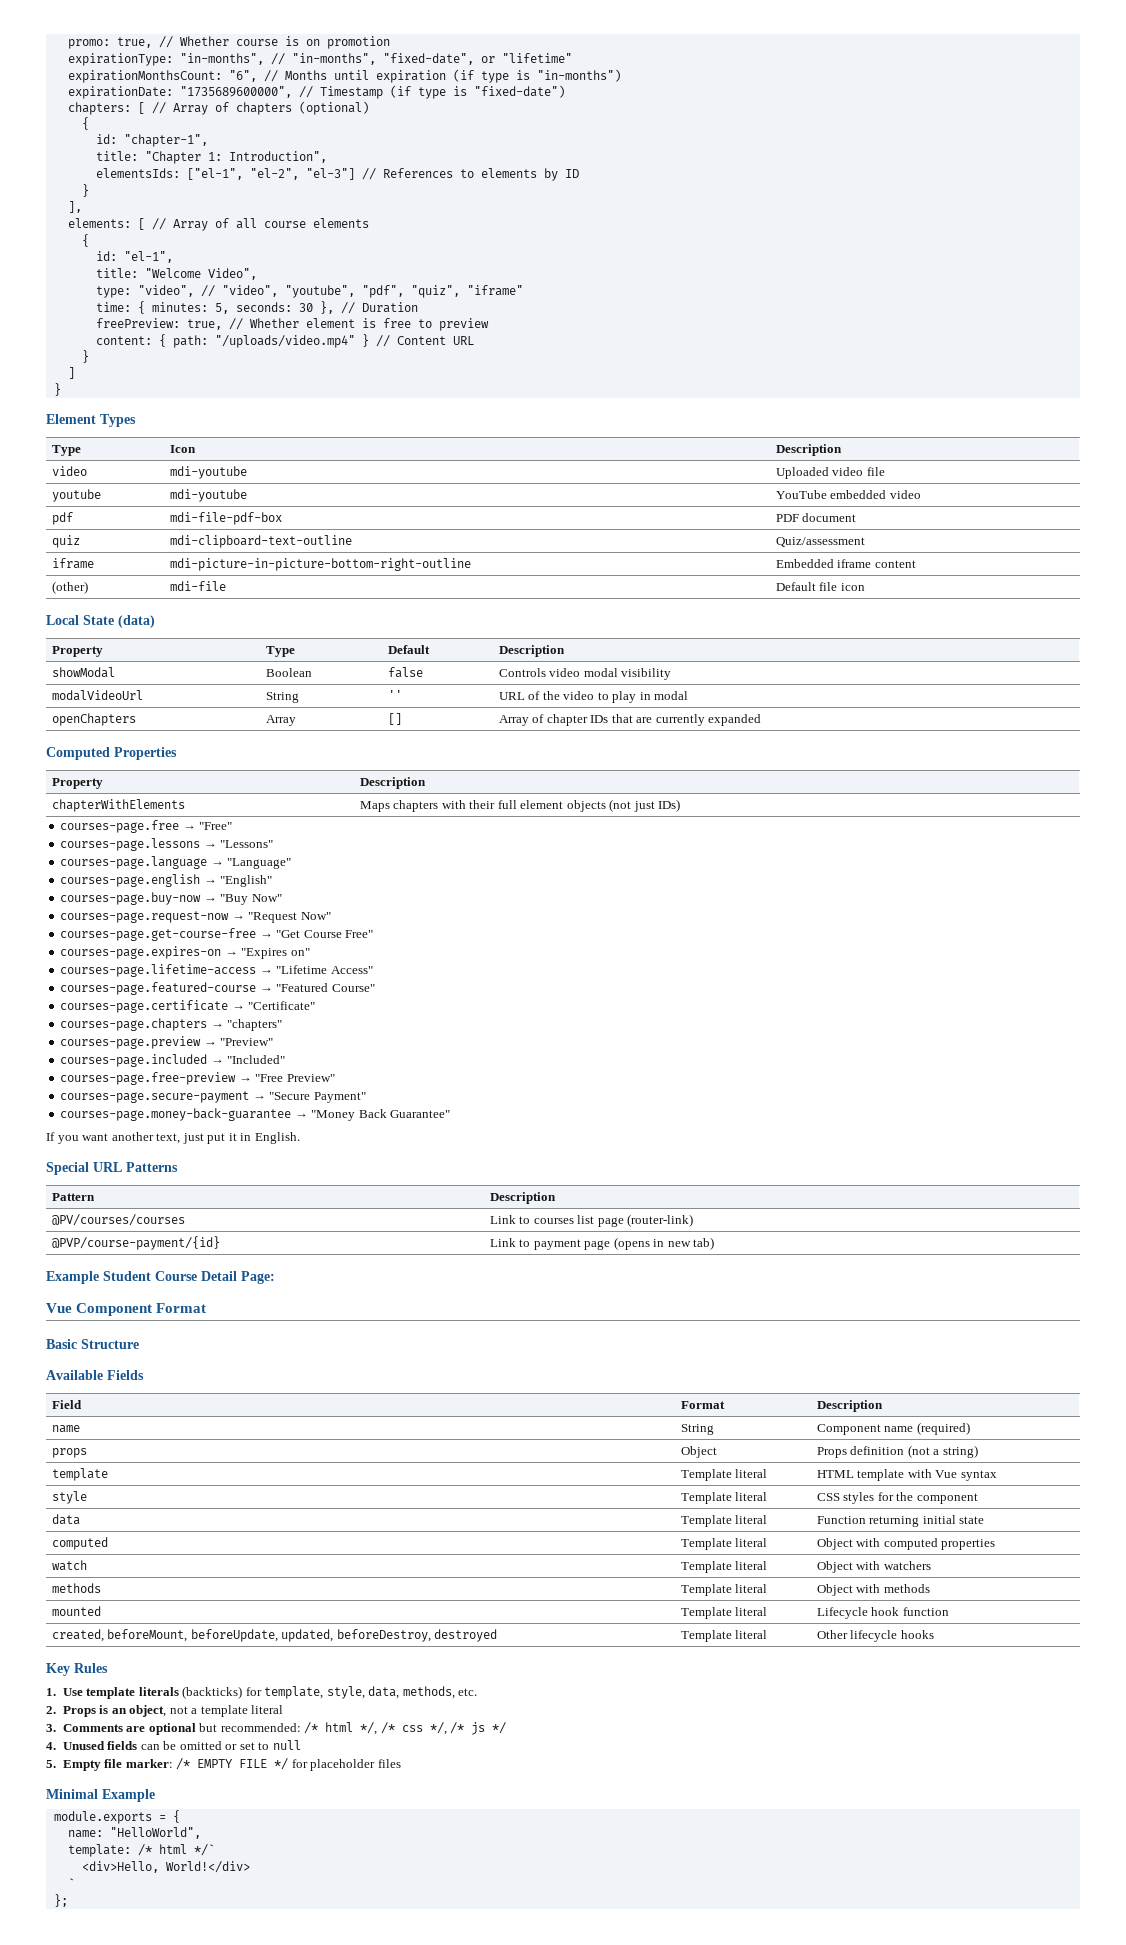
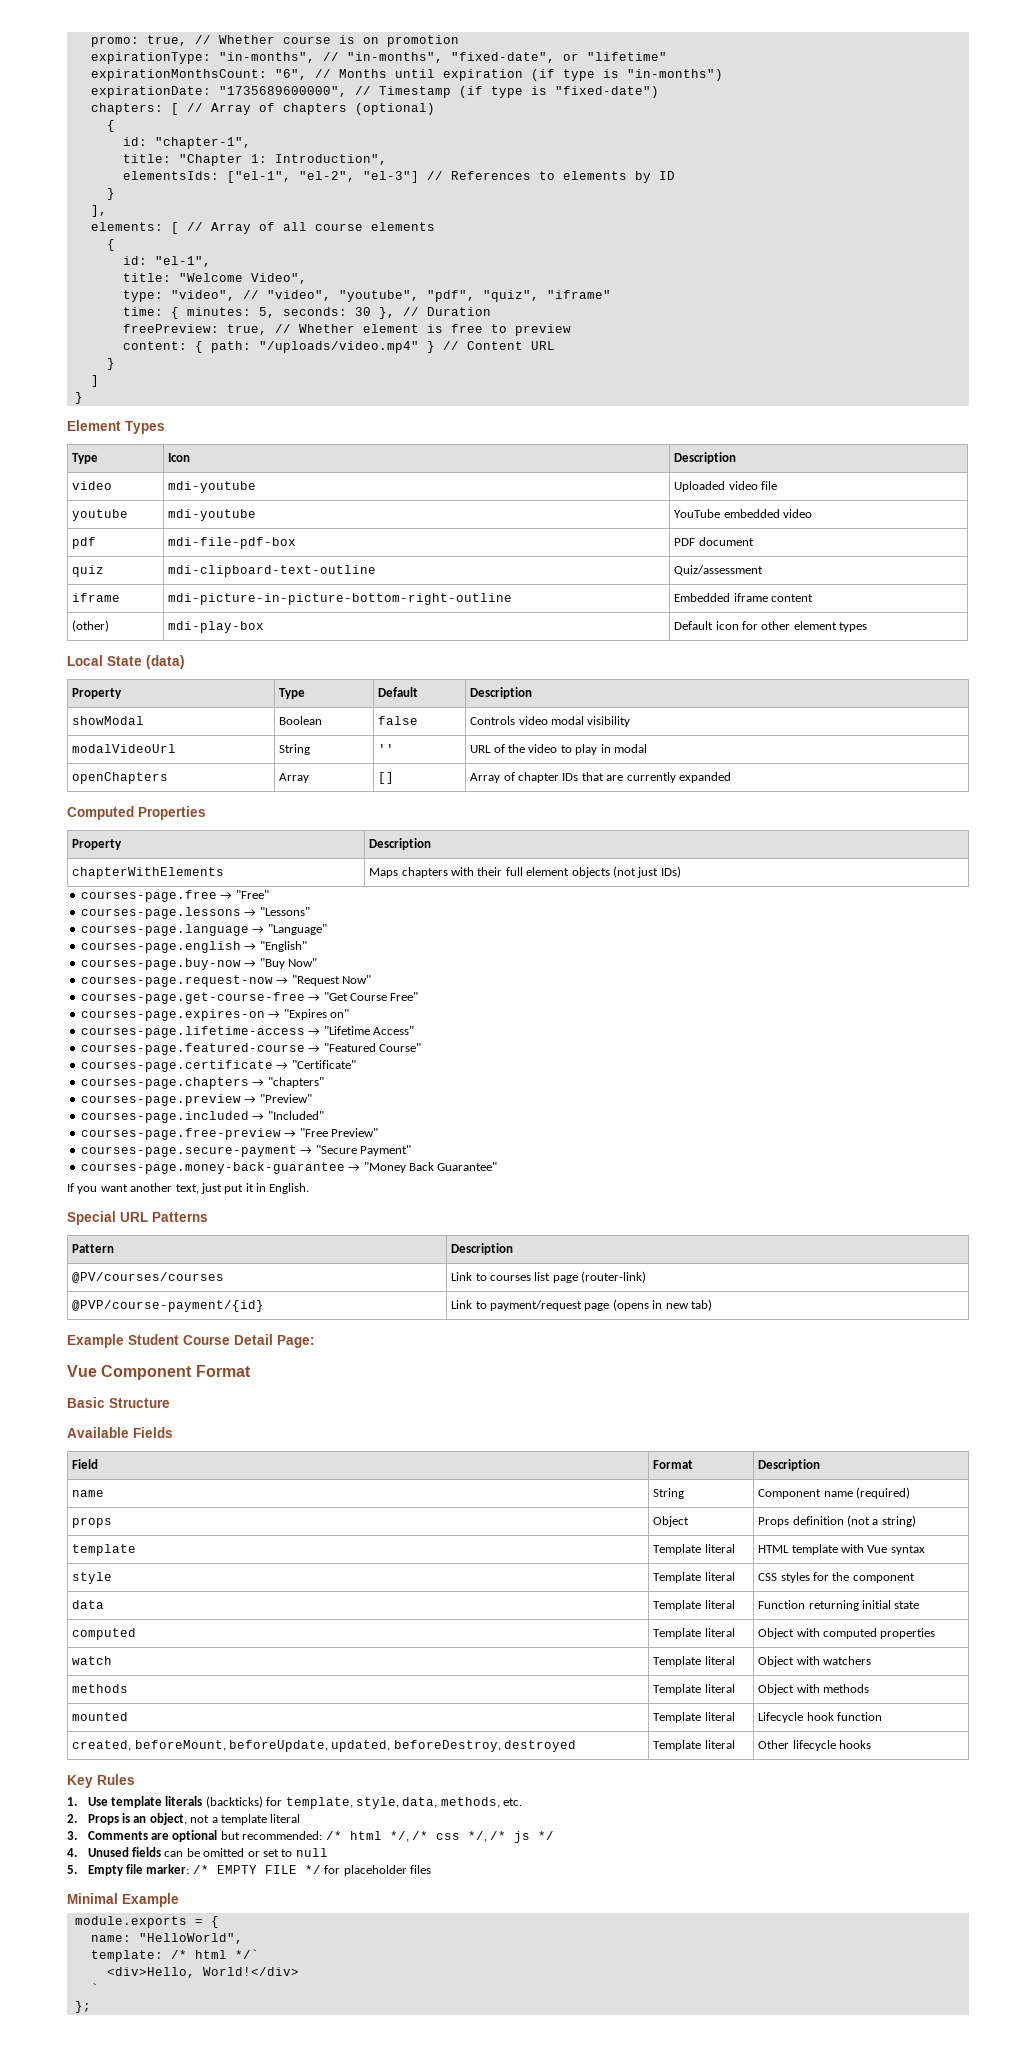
[169,581,226,591] [775,582,838,591] mdi-file | Default file -> [168,621,265,633] [674,621,714,630] mdi-play-box | Default
(865, 587) none -> [742,621,868,632] for other element types
[533,1239,581,1250] payment -> [490,1300,583,1311] payment/request

